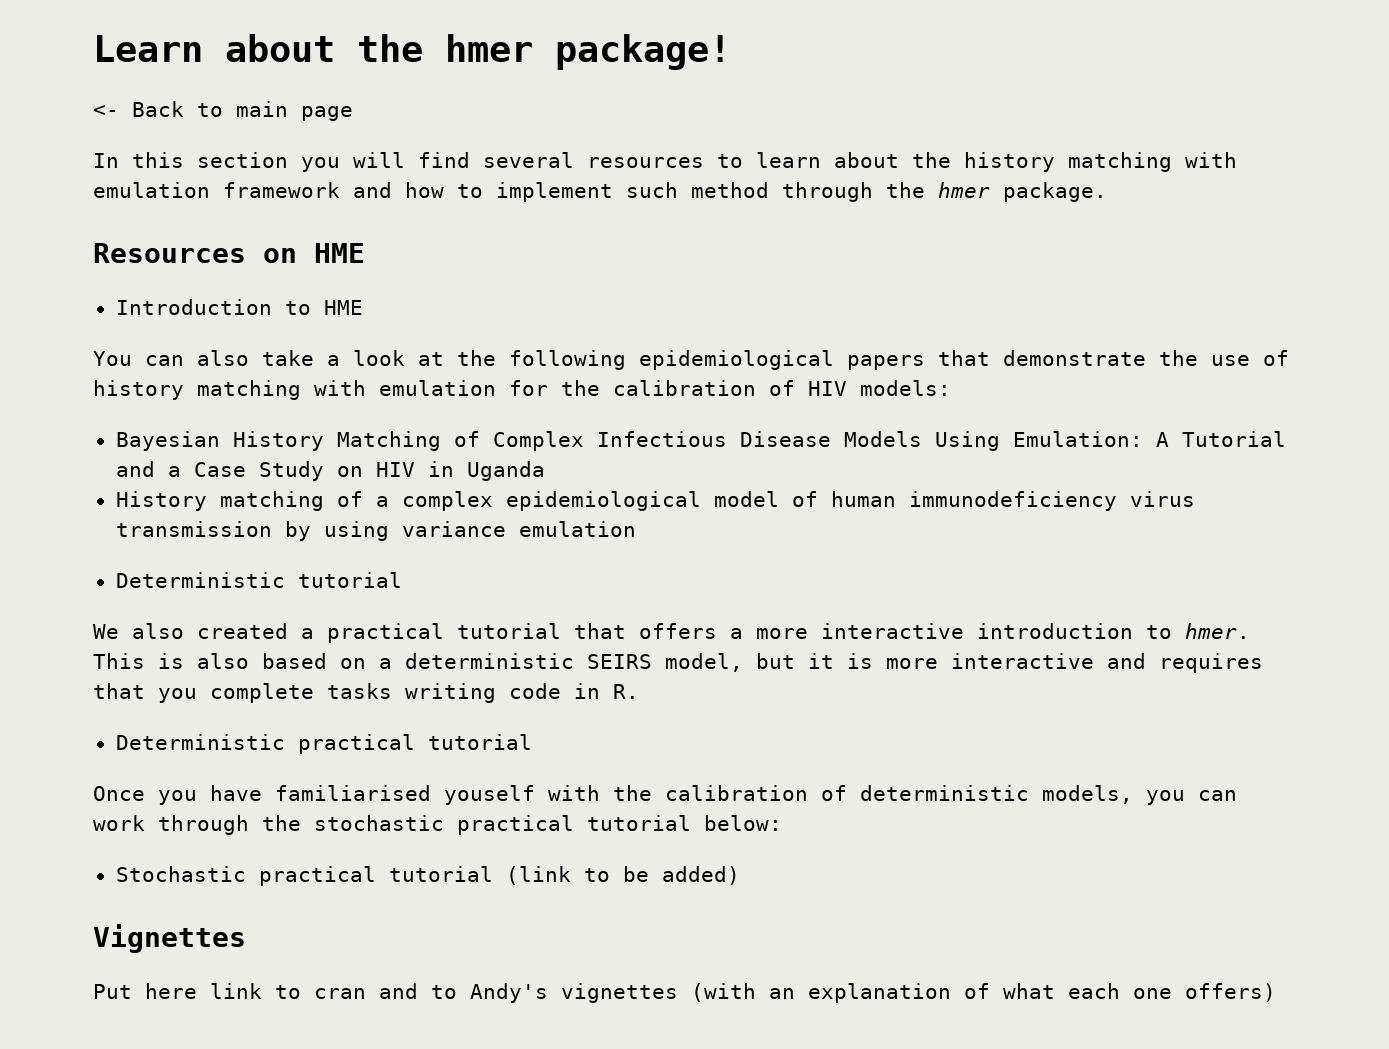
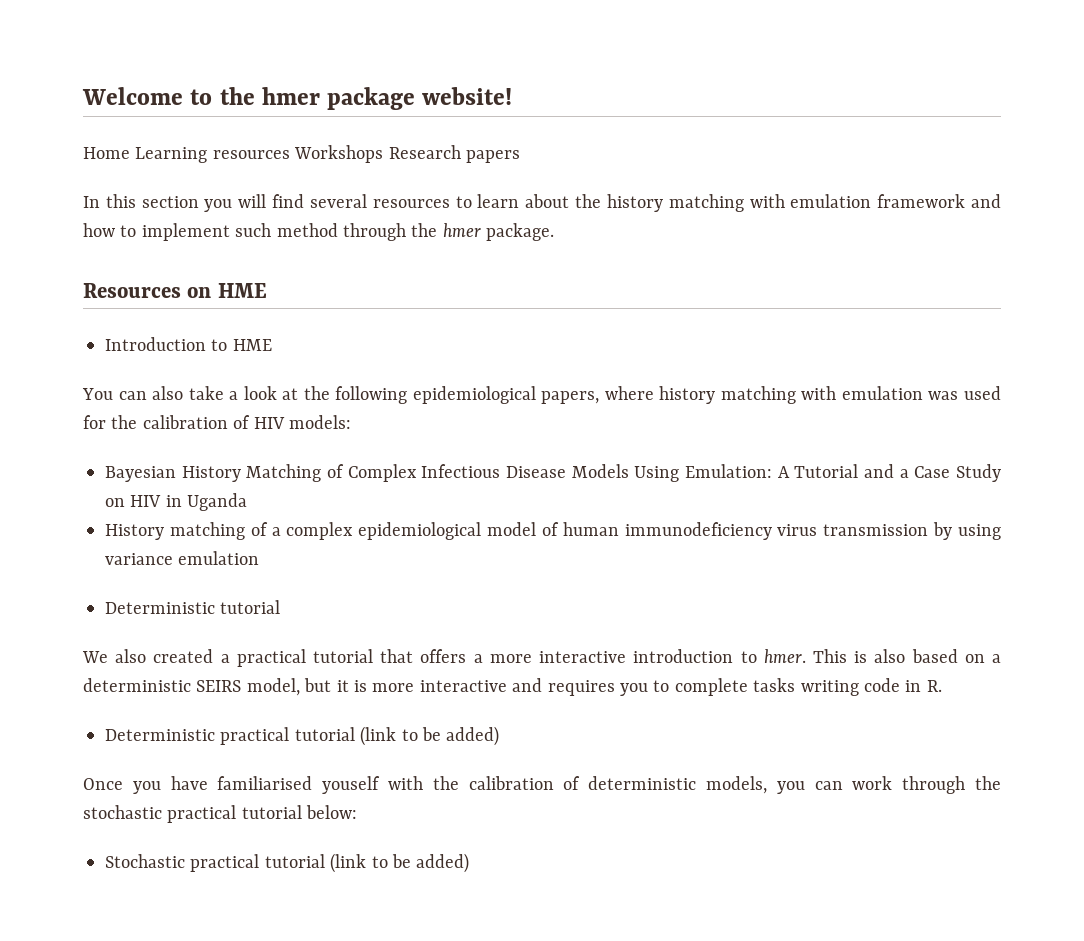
[93,34,731,70] [93,101,353,121] Learn about the hmer package! // <- Back to main page -> [82,87,513,110] [83,145,520,163] Welcome to the hmer package website! // Home Learning resources Workshops Research papers
[847,350,1289,370] [93,380,496,400] papers that demonstrate the use of history matching with emulation -> [541,386,1001,404] papers, where history matching with emulation was used
[93,683,197,703] that you -> [619,680,670,696] you to
(532, 742) none -> [360,726,500,746] (link to be added)
[93,924,246,953] [93,983,1276,1003] // Vignettes // Put here link to cran and to Andy's vignettes (with an explanation of what each one offers) -> (470, 863) none

